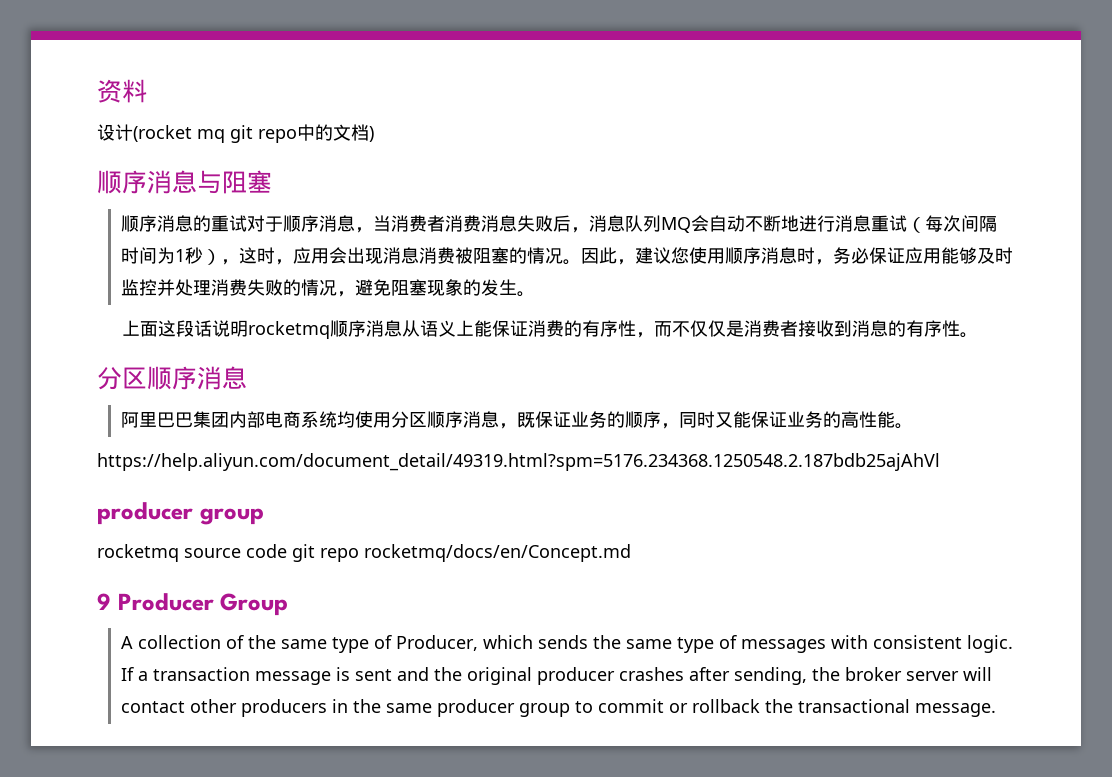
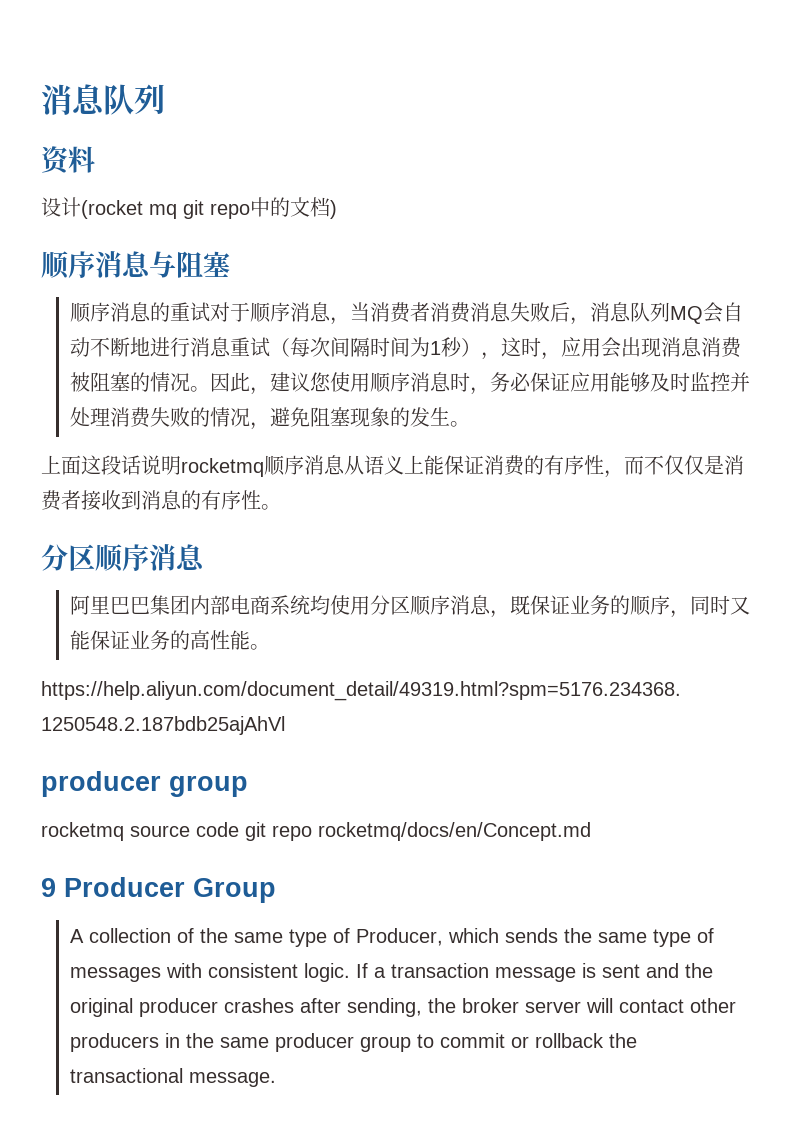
(97, 91) none -> [41,84,165,115] 消息队列 //

